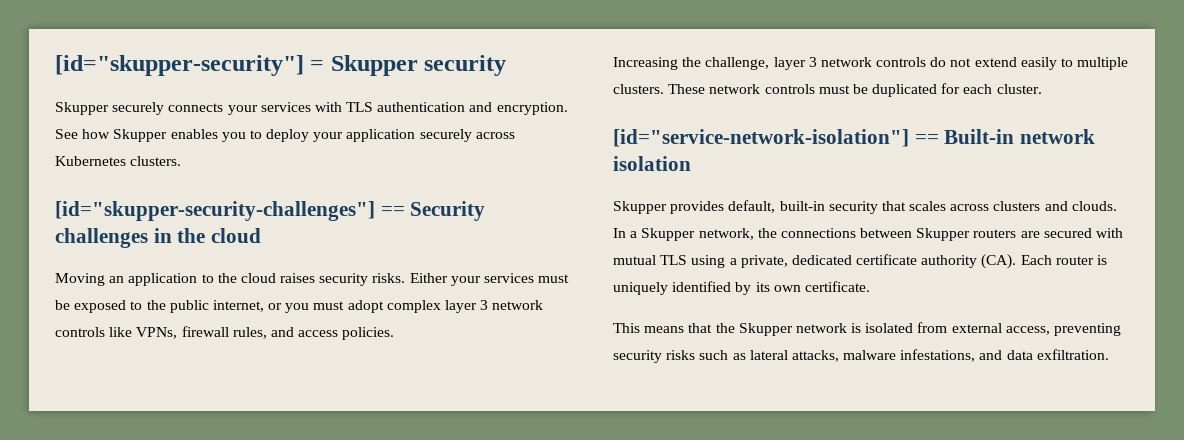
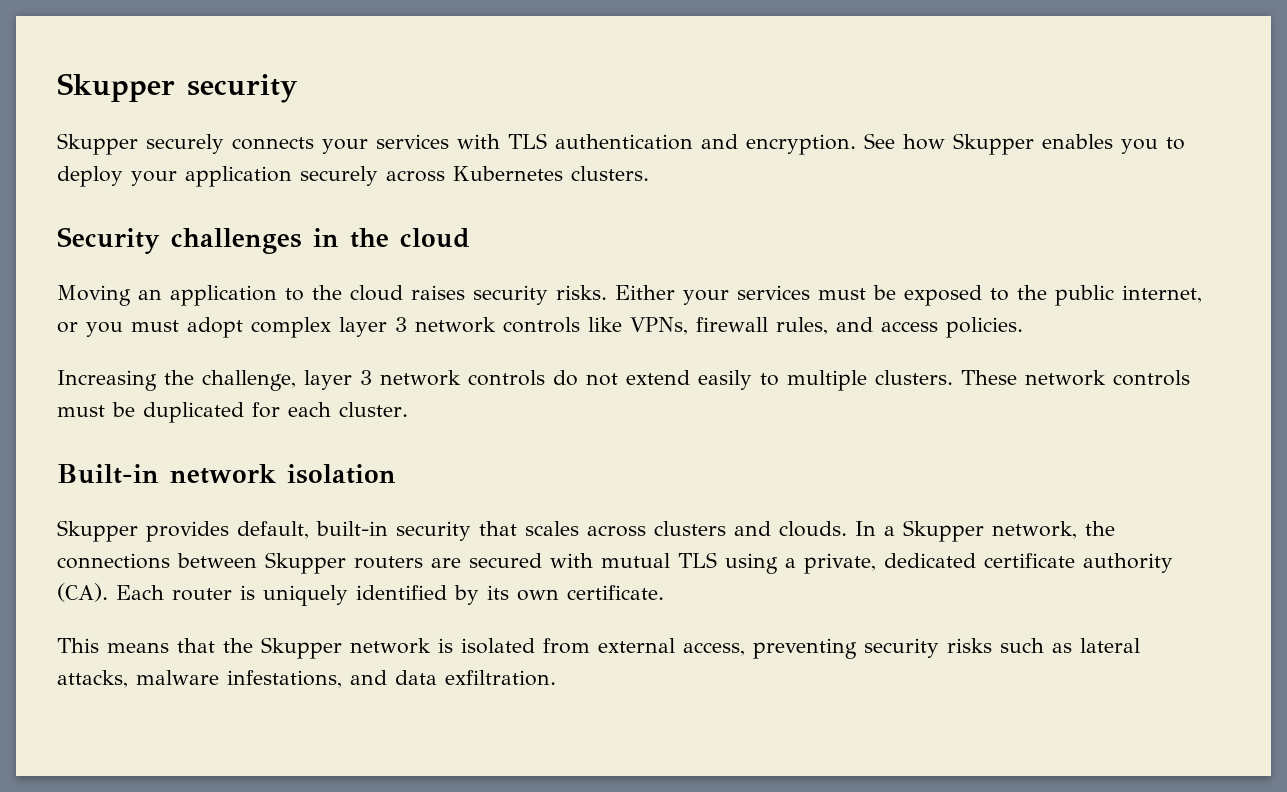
[55,55,325,76] [id="skupper-security"] = -> (57, 87) none
[55,201,405,221] [id="skupper-security-challenges"] == -> (649, 173) none
[613,129,939,147] [id="service-network-isolation"] == -> (408, 409) none

